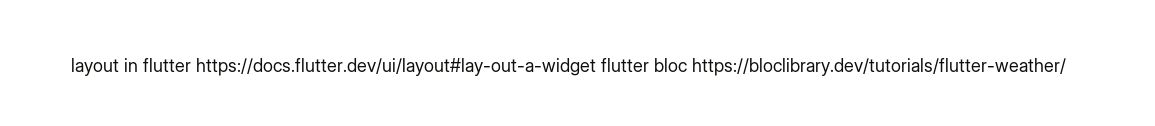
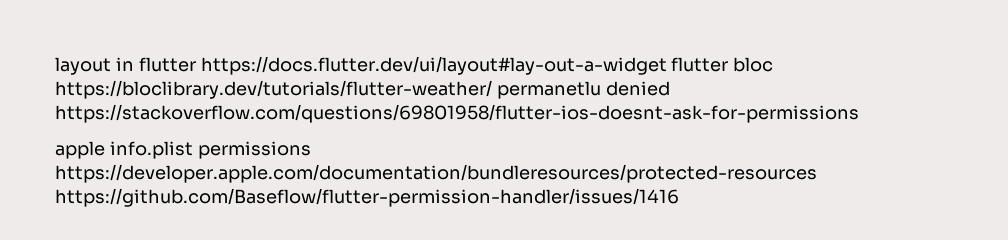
(1066, 67) none -> [496,81,670,99] [55,104,859,123] [55,141,311,159] [55,164,817,183] [55,188,679,207] permanetlu denied https://stackoverflow.com/questions/69801958/flutter-ios-doesnt-ask-for-permissions // apple info.plist permissions https://developer.apple.com/documentation/bundleresources/protected-resources https://github.com/Baseflow/flutter-permission-handler/issues/1416

